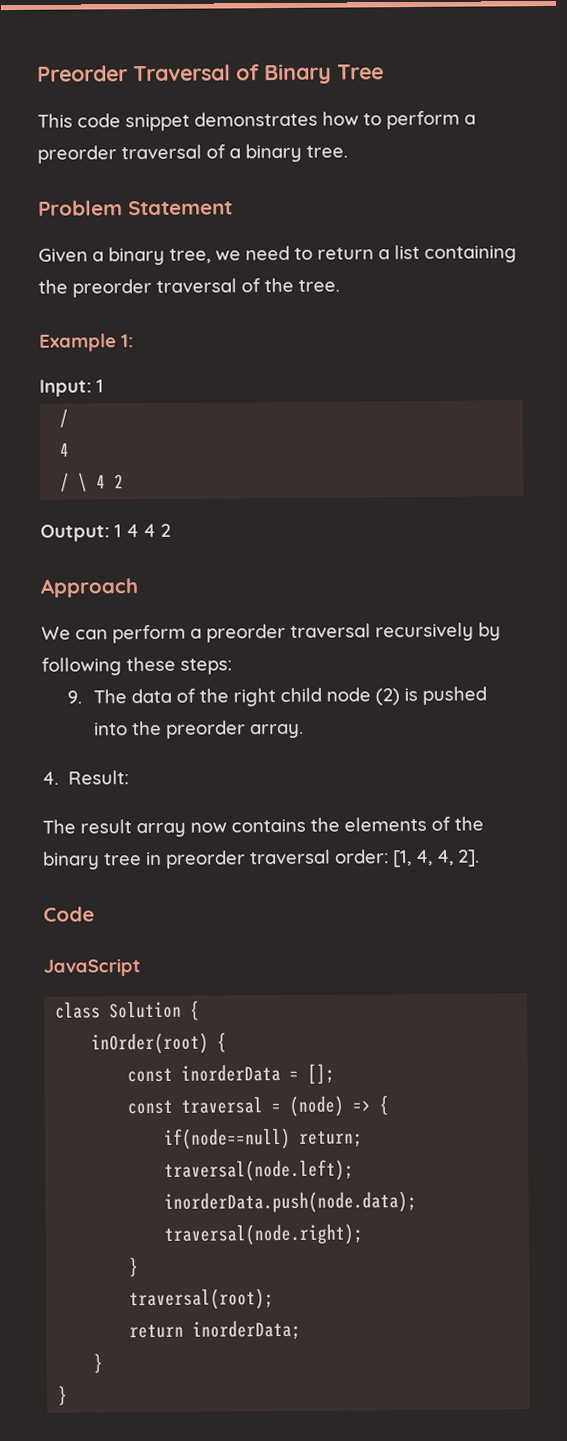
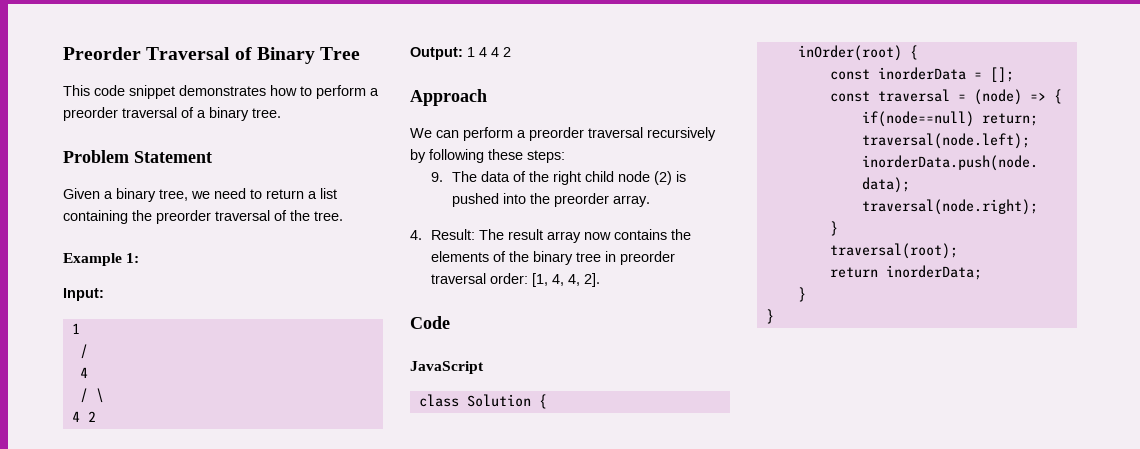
(92, 388) none -> (104, 294) //
(89, 482) none -> (104, 395) //
(130, 777) // -> (476, 234) none

